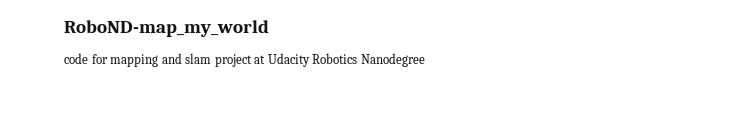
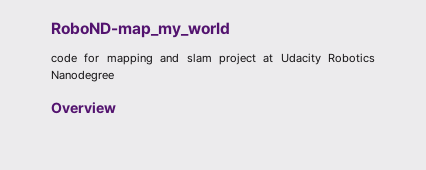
(425, 60) none -> [51,102,116,114] // Overview

